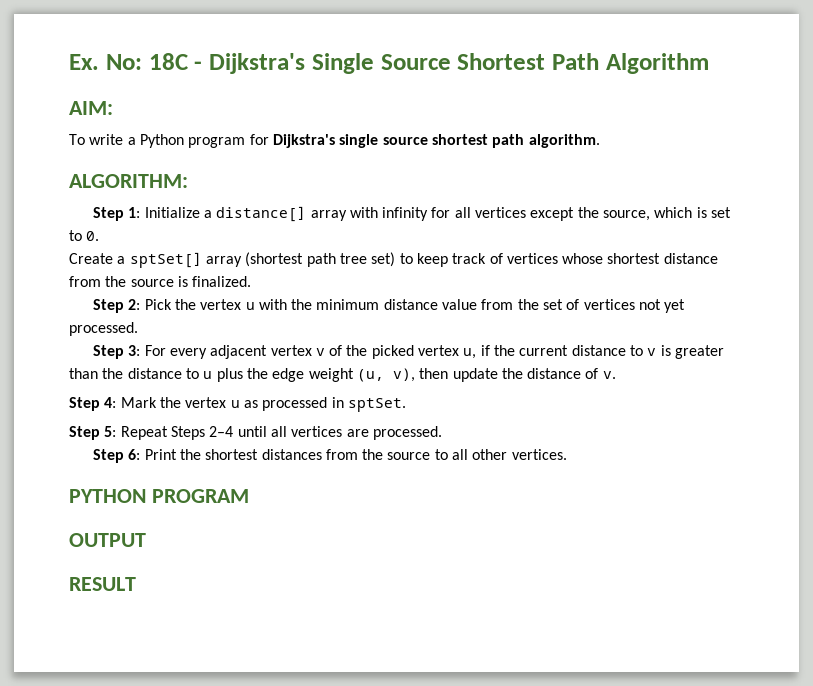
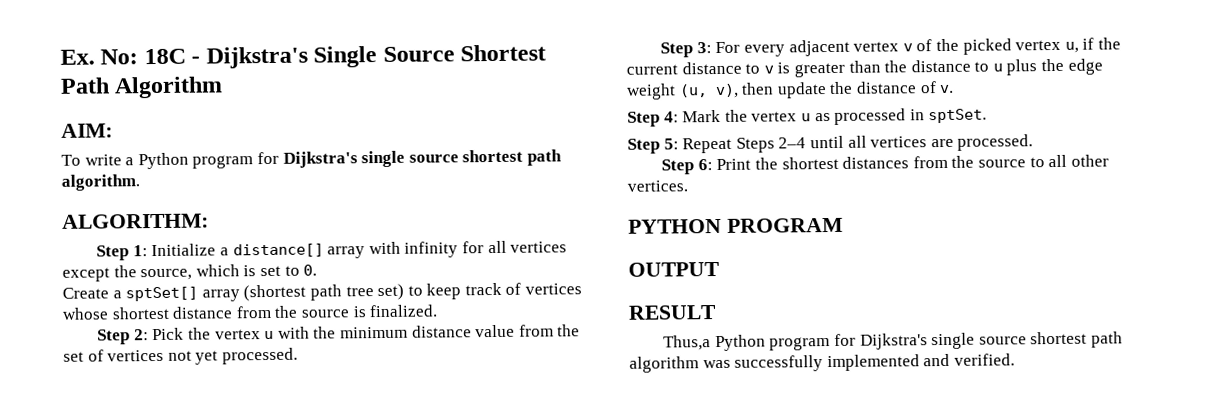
(136, 584) none -> [663,331,1124,352] [629,353,1015,373] // Thus,a Python program for Dijkstra's single source shortest path algorithm was successfully implemented and verified.

